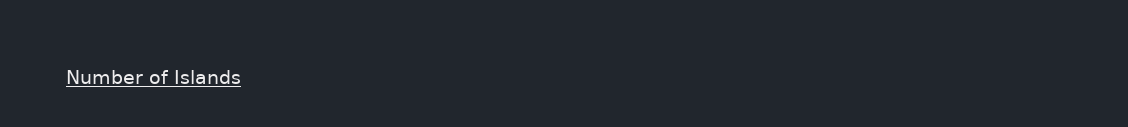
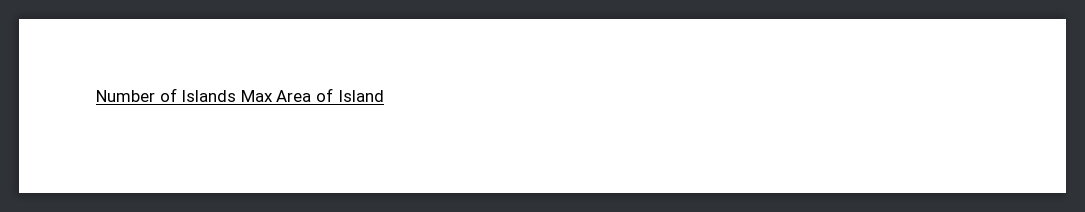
(241, 77) none -> [240,88,384,102] Max Area of Island

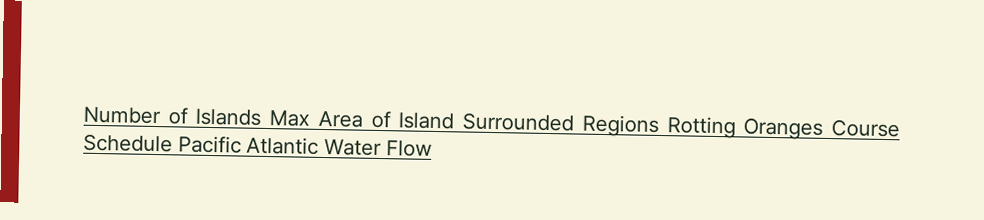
(384, 96) none -> [462,112,901,140] [83,133,432,157] Surrounded Regions Rotting Oranges Course Schedule Pacific Atlantic Water Flow

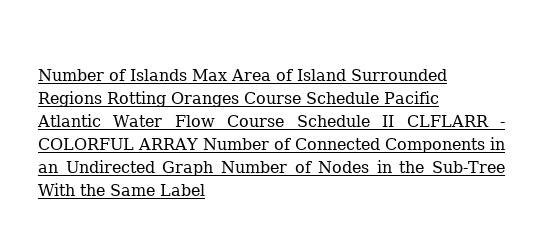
(432, 148) none -> [227,115,505,127] [38,137,505,153] [38,160,505,176] [38,183,205,196] Course Schedule II CLFLARR - COLORFUL ARRAY Number of Connected Components in an Undirected Graph Number of Nodes in the Sub-Tree With the Same Label

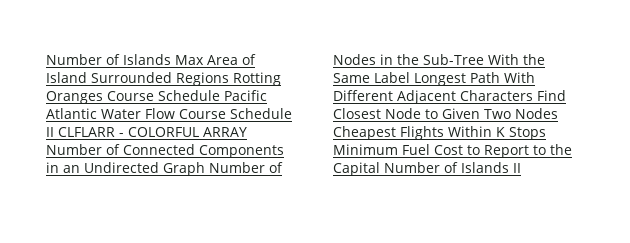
(205, 190) none -> [414,72,535,86] [333,90,566,104] [333,108,558,119] [333,126,546,140] [333,144,572,158] [333,162,521,176] Longest Path With Different Adjacent Characters Find Closest Node to Given Two Nodes Cheapest Flights Within K Stops Minimum Fuel Cost to Report to the Capital Number of Islands II

